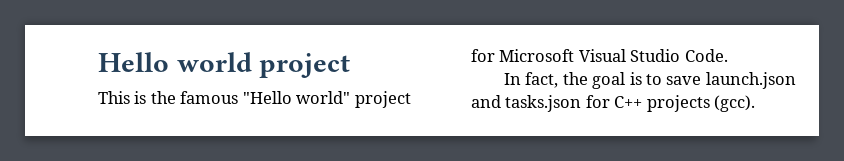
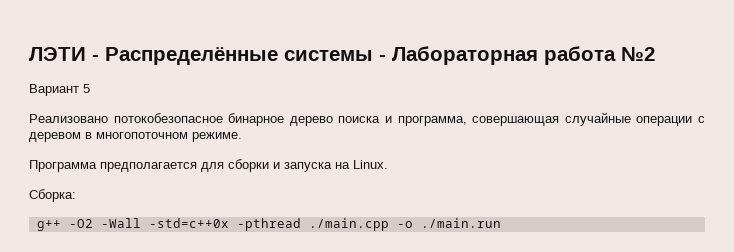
[98,52,351,78] [98,91,411,108] [471,49,728,62] [503,72,796,89] [471,95,756,112] Hello world project // This is the famous "Hello world" project for Microsoft Visual Studio Code. // In fact, the goal is to save launch.json and tasks.json for C++ projects (gcc). -> [29,46,655,65] [29,84,90,96] [29,112,706,126] [29,132,242,142] [29,159,388,172] [29,189,76,202] [36,218,501,231] ЛЭТИ - Распределённые системы - Лабораторная работа №2 // Вариант 5 // Реализовано потокобезопасное бинарное дерево поиска и программа, совершающая случайные операции с деревом в многопоточном режиме. // Программа предполагается для сборки и запуска на Linux. // Сборка: // g++ -O2 -Wall -std=c++0x -pthread ./main.cpp -o ./main.run

